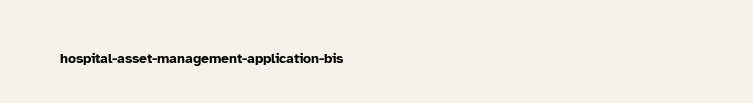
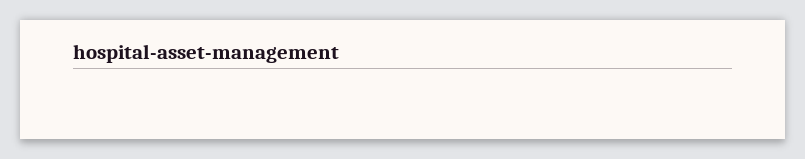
[60,52,344,66] hospital-asset-management-application-bis -> [73,44,339,63] hospital-asset-management

